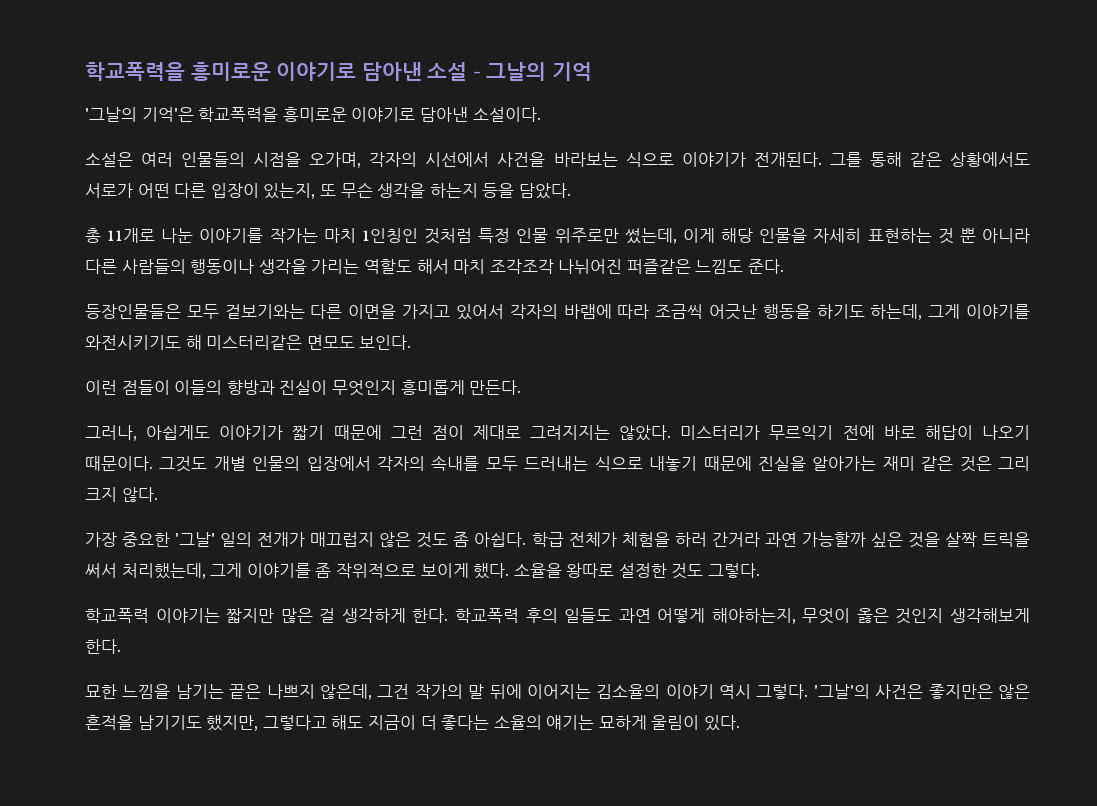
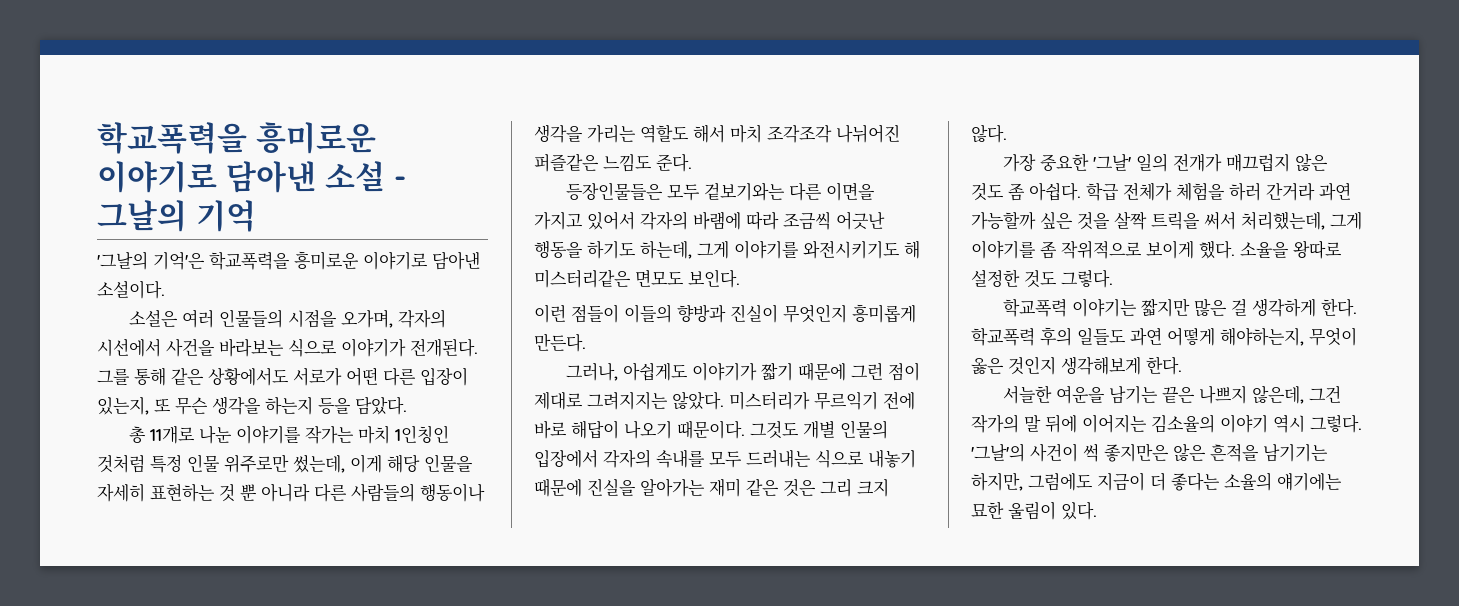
[85,684,171,699] 묘한 느낌을 -> [1002,385,1105,404] 서늘한 여운을
[875,684,924,699] 사건은 -> [1030,443,1099,462] 사건이 썩
[137,715,364,731] 남기기도 했지만, 그렇다고 해도 -> [1263,444,1328,462] [971,472,1093,491] 남기기는 하지만, 그럼에도
[546,715,647,730] 얘기는 묘하게 -> [1277,473,1342,491] [971,501,1004,519] 얘기에는 묘한

